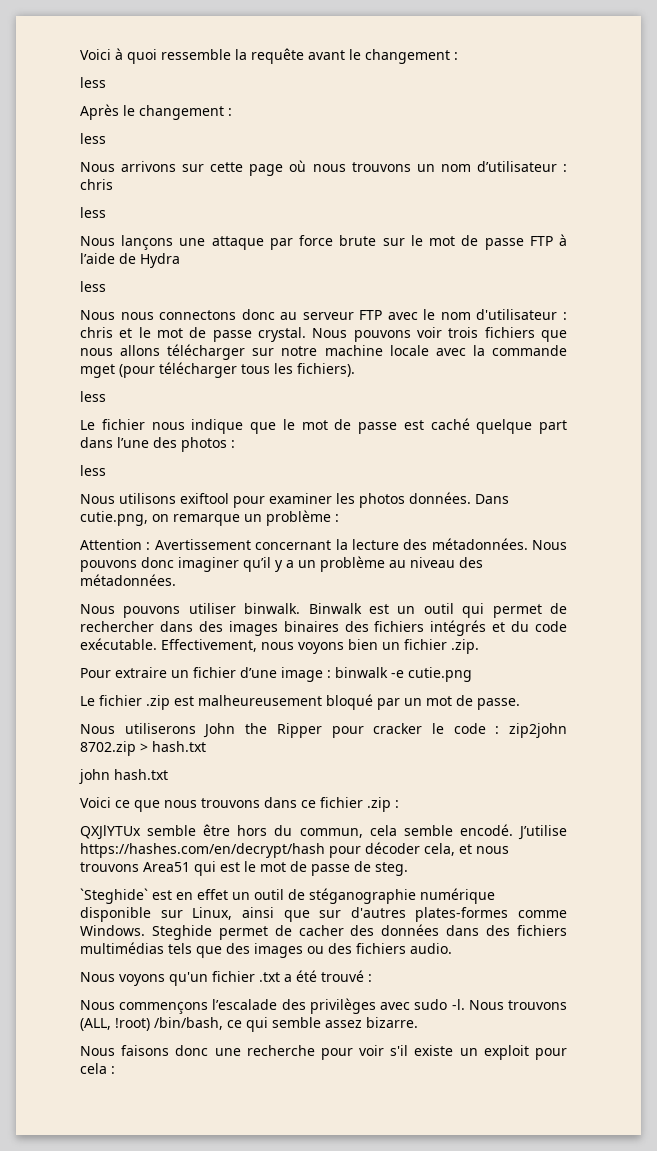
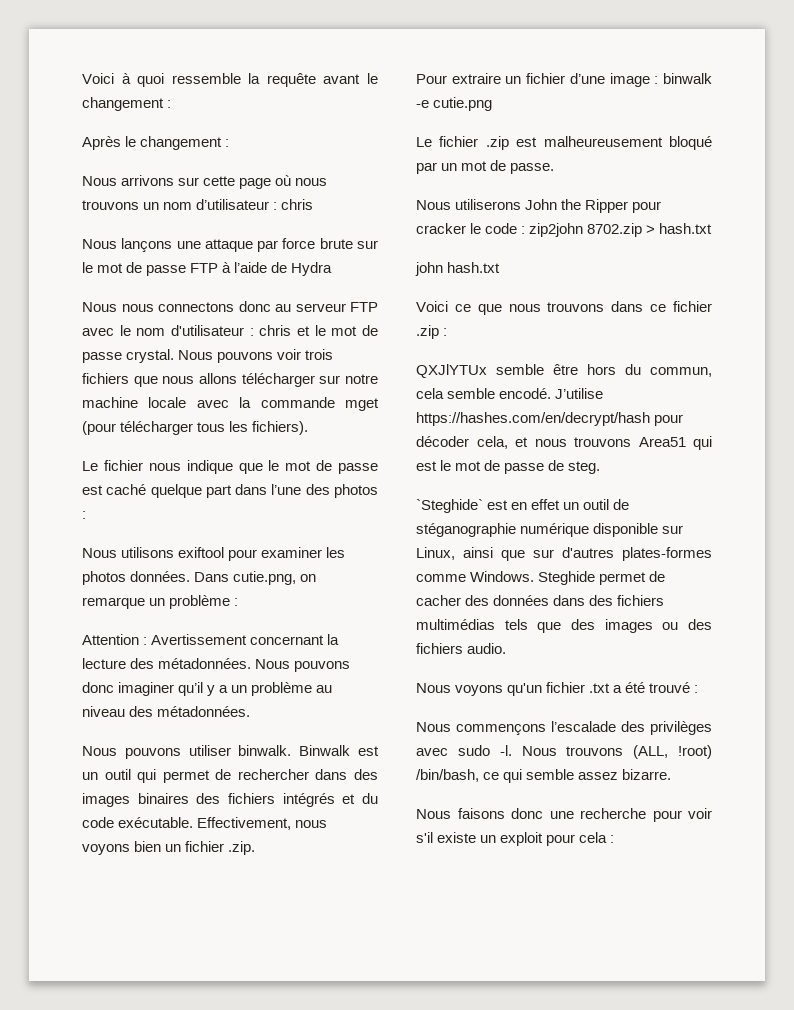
[80,77,106,88] // less -> (172, 104) none
[80,133,106,144] // less -> (230, 143) none
[80,207,106,218] // less -> (314, 204) none
[80,281,106,292] // less -> (333, 269) none
[80,391,106,402] // less -> (309, 428) none
[80,465,106,476] // less -> (86, 515) none

